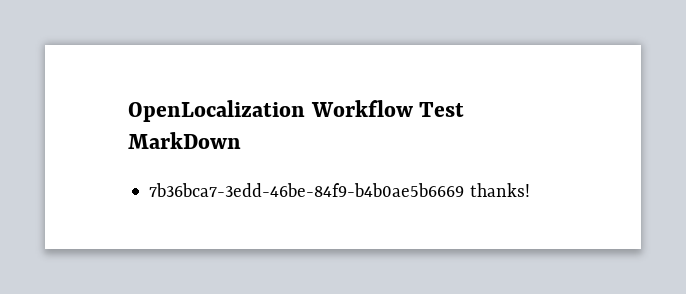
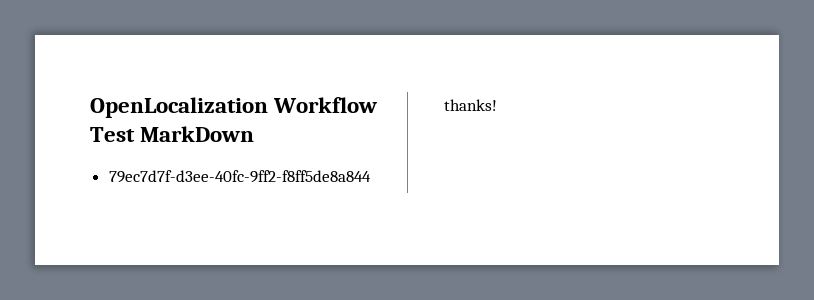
[149,183,465,197] 7b36bca7-3edd-46be-84f9-b4b0ae5b6669 -> [108,170,371,183] 79ec7d7f-d3ee-40fc-9ff2-f8ff5de8a844

